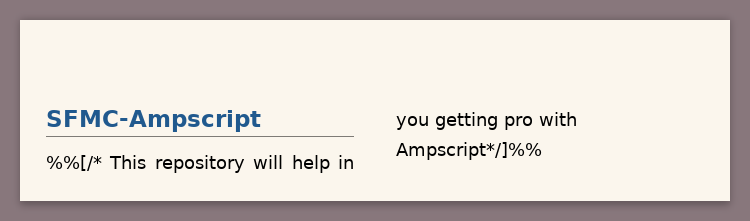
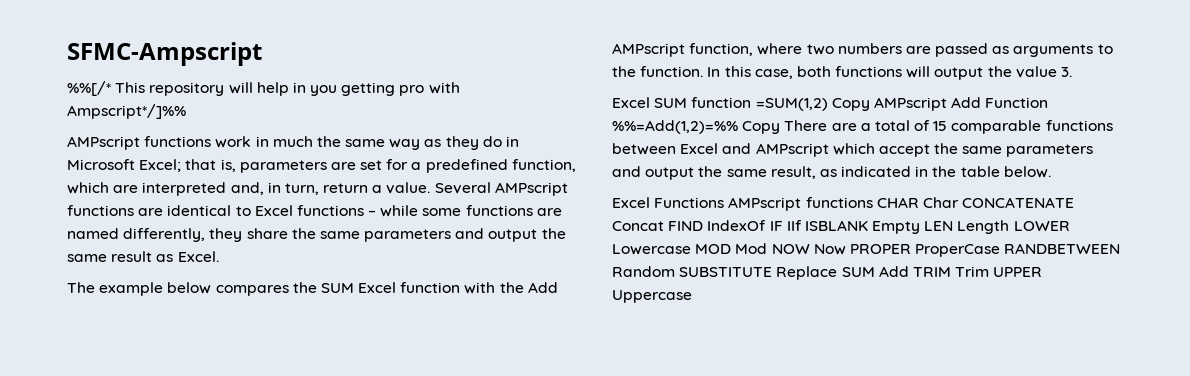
(542, 151) none -> [67,136,520,150] [67,159,576,173] [67,182,568,196] [67,205,562,217] [67,228,566,242] [67,251,219,262] [67,282,558,296] [612,43,1113,57] [612,66,1073,80] [612,97,1049,111] [612,120,1113,134] [612,143,1094,157] [612,166,1051,180] [612,197,1075,211] [612,220,1070,234] [612,243,1121,257] [612,266,1043,280] [612,290,692,303] // AMPscript functions work in much the same way as they do in Microsoft Excel; that is, parameters are set for a predefined function, which are interpreted and, in turn, return a value. Several AMPscript functions are identical to Excel functions – while some functions are named differently, they share the same parameters and output the same result as Excel. // The example below compares the SUM Excel function with the Add AMPscript function, where two numbers are passed as arguments to the function. In this case, both functions will output the value 3. // Excel SUM function =SUM(1,2) Copy AMPscript Add Function %%=Add(1,2)=%% Copy There are a total of 15 comparable functions between Excel and AMPscript which accept the same parameters and output the same result, as indicated in the table below. // Excel Functions AMPscript functions CHAR Char CONCATENATE Concat FIND IndexOf IF IIf ISBLANK Empty LEN Length LOWER Lowercase MOD Mod NOW Now PROPER ProperCase RANDBETWEEN Random SUBSTITUTE Replace SUM Add TRIM Trim UPPER Uppercase

